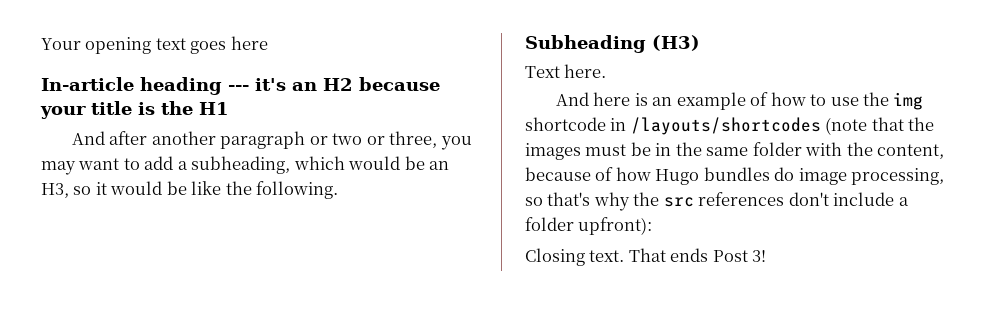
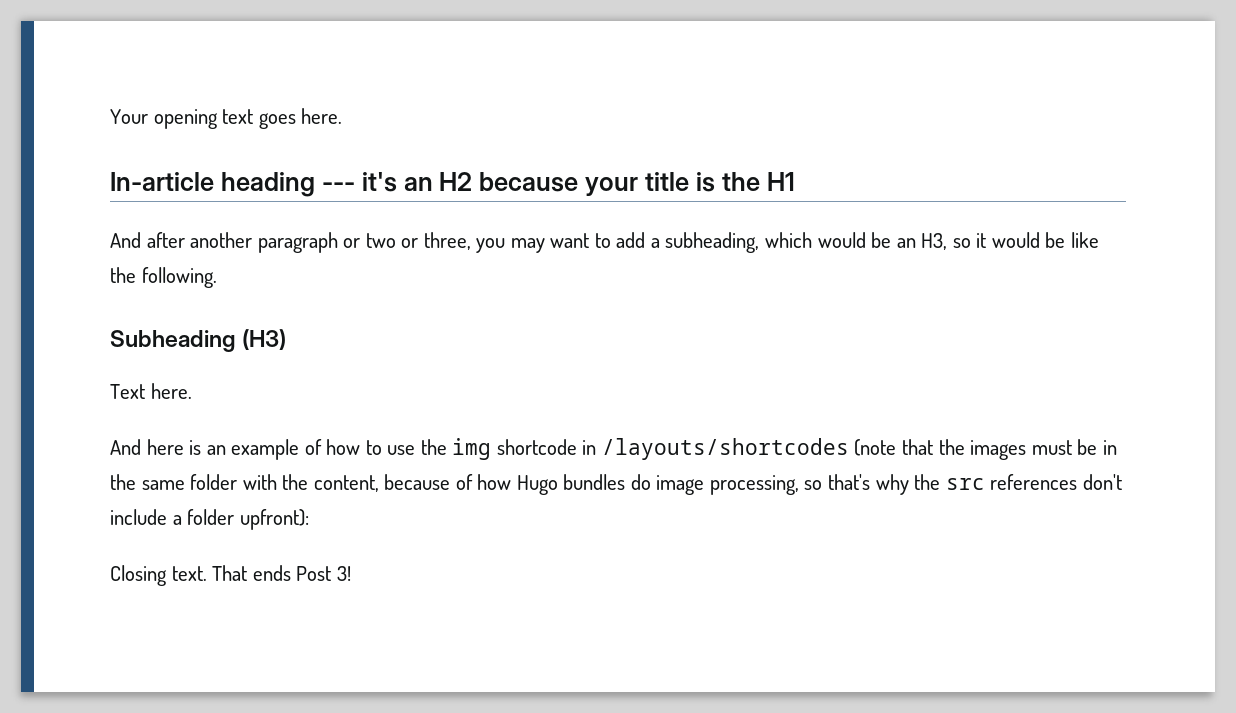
[230,36,268,50] here -> [301,108,343,124] here.

